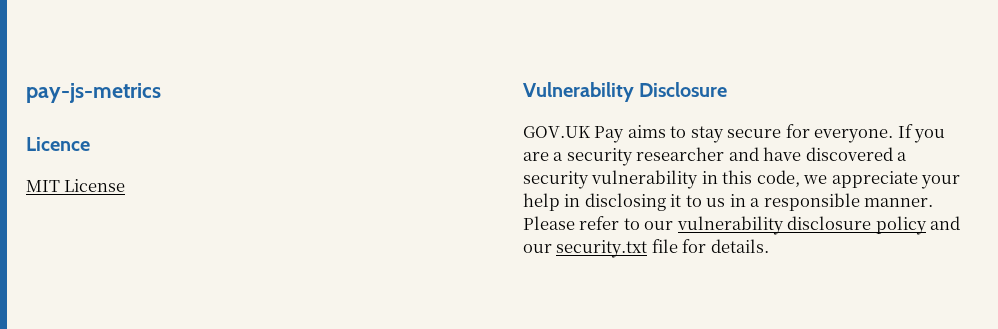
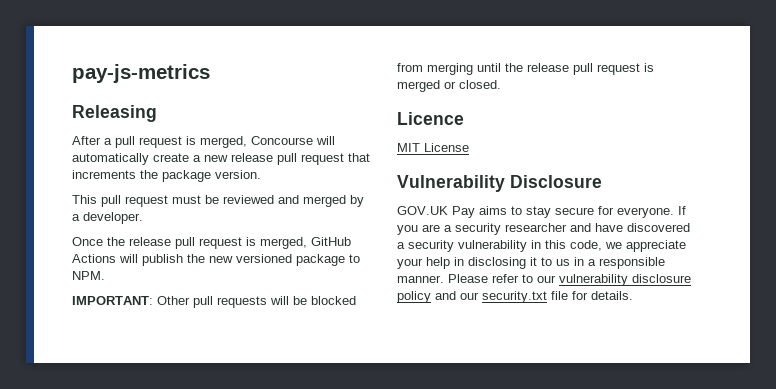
(161, 93) none -> [72,105,157,122] [72,136,335,148] [72,153,370,165] [72,170,261,182] [72,195,364,207] [72,212,143,224] [72,237,351,249] [72,254,360,266] [72,271,105,280] [72,296,356,308] [397,63,654,75] [397,80,501,92] // Releasing // After a pull request is merged, Concourse will automatically create a new release pull request that increments the package version. // This pull request must be reviewed and merged by a developer. // Once the release pull request is merged, GitHub Actions will publish the new versioned package to NPM. // IMPORTANT: Other pull requests will be blocked from merging until the release pull request is merged or closed.

